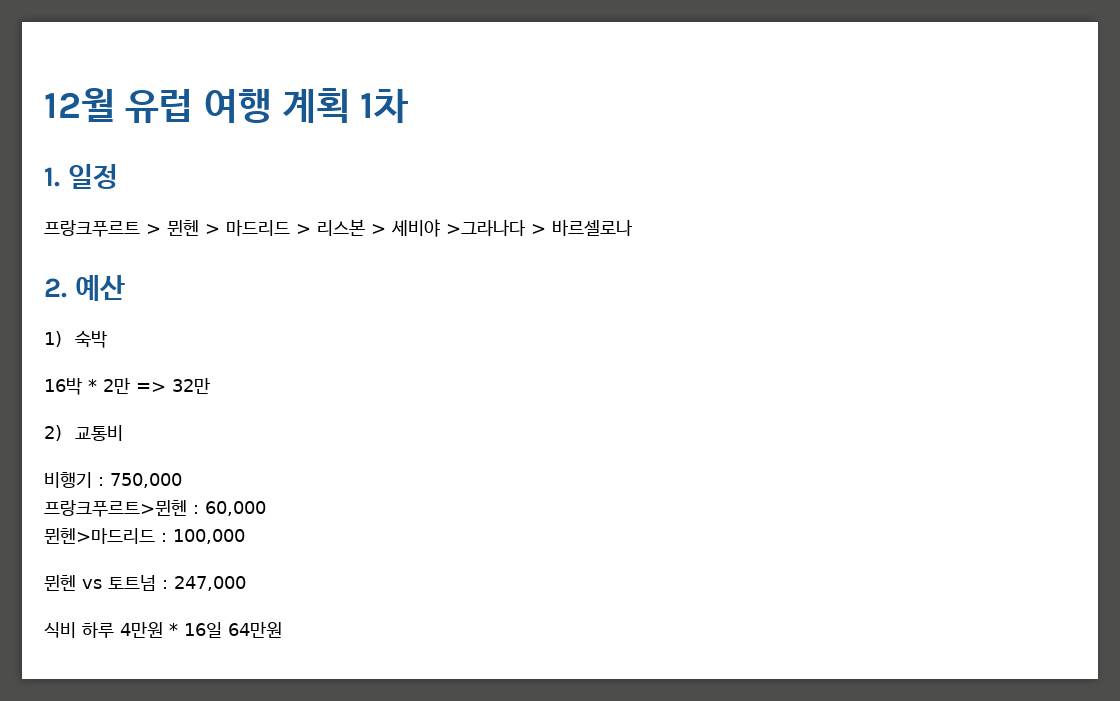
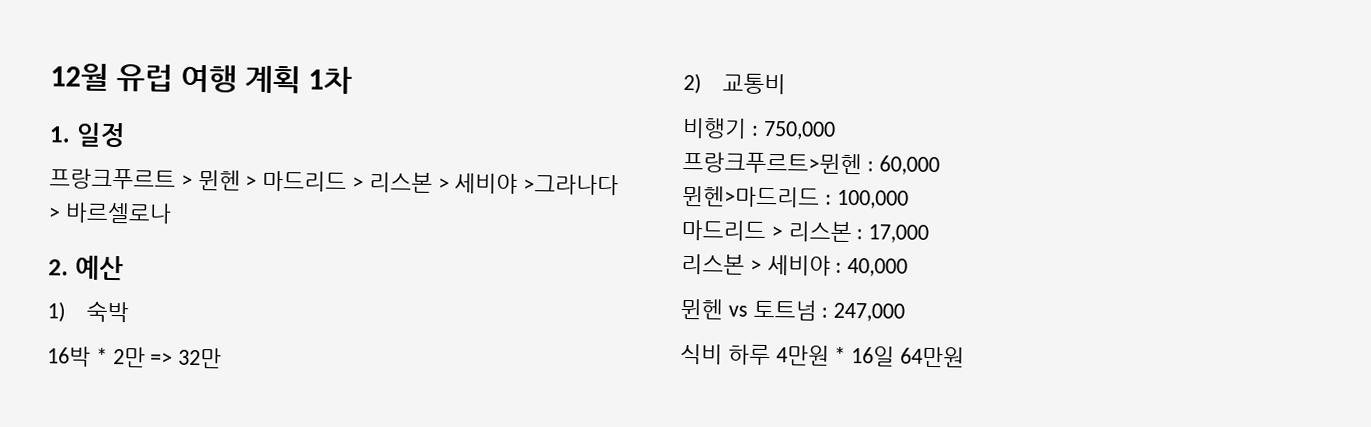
(245, 536) none -> [681,219,930,243] [681,253,909,277] // 마드리드 > 리스본 : 17,000 // 리스본 > 세비야 : 40,000

